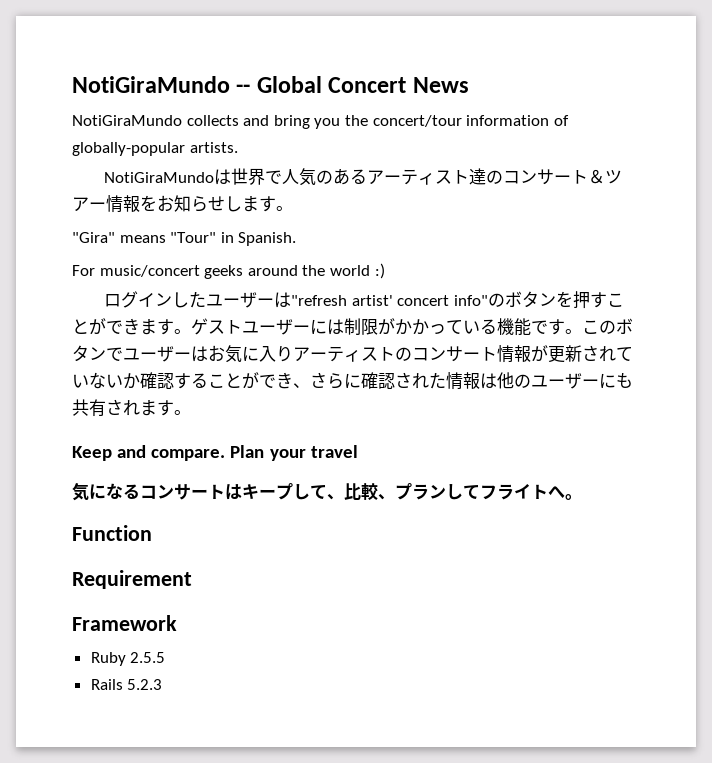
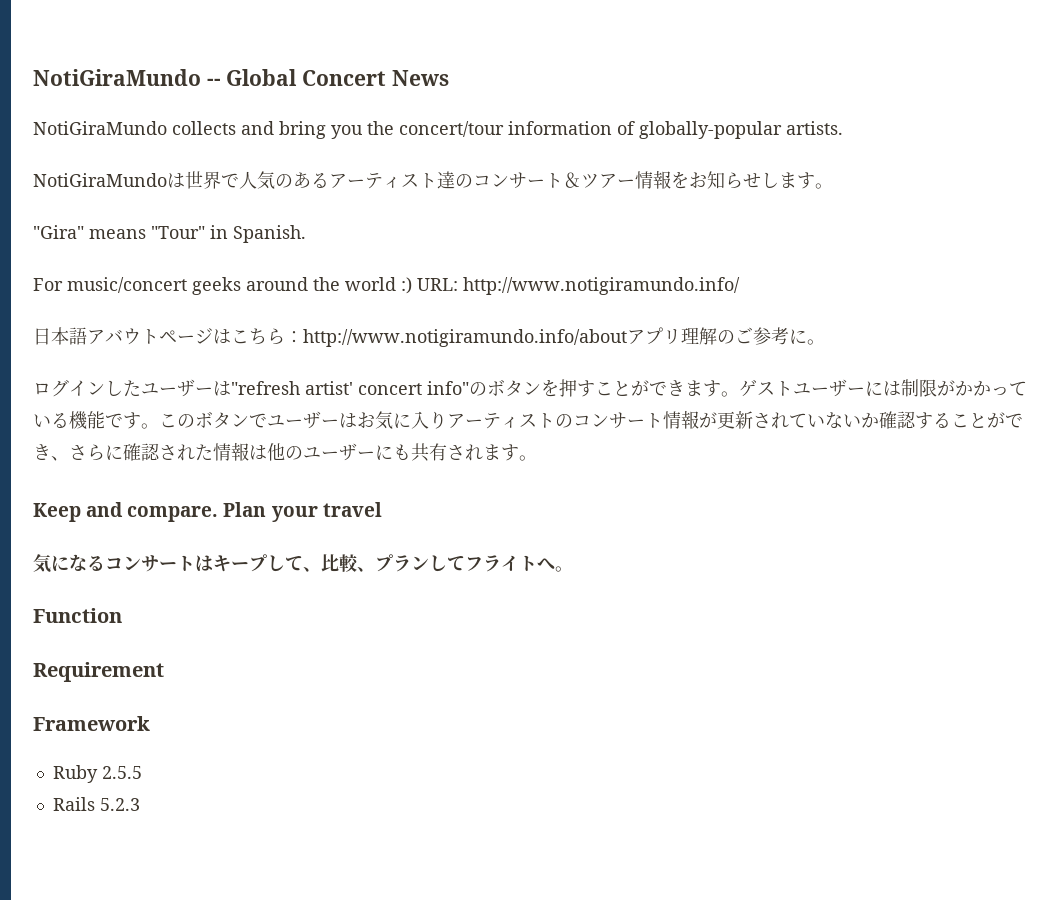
(385, 271) none -> [417,277,740,295] [33,327,825,347] URL: http://www.notigiramundo.info/ // 日本語アバウトページはこちら：http://www.notigiramundo.info/aboutアプリ理解のご参考に。

